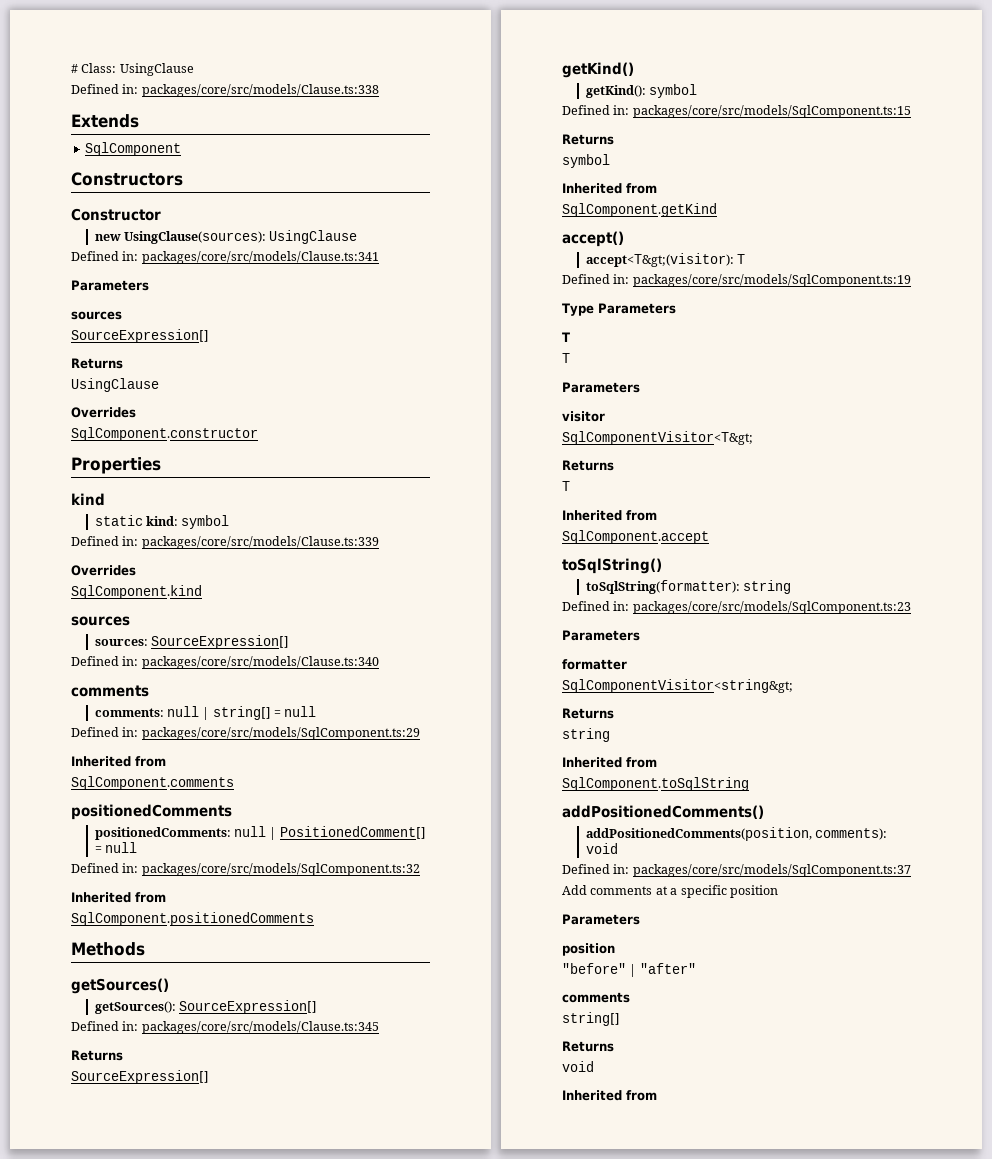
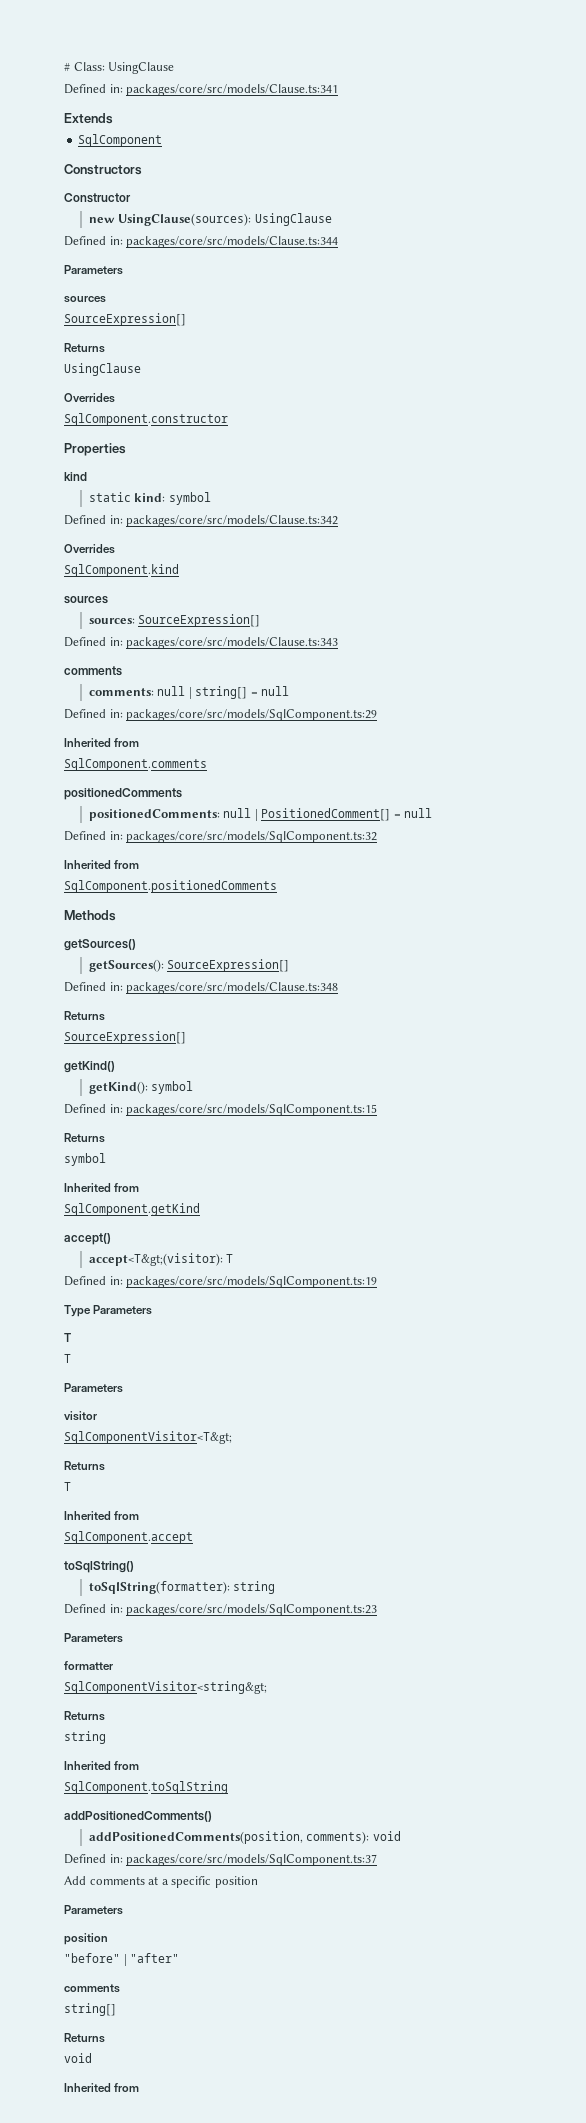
[141,84,379,97] packages/core/src/models/Clause.ts:338 -> [126,84,339,96] packages/core/src/models/Clause.ts:341
[141,251,379,264] packages/core/src/models/Clause.ts:341 -> [126,236,339,248] packages/core/src/models/Clause.ts:344
[141,536,379,549] packages/core/src/models/Clause.ts:339 -> [126,515,339,527] packages/core/src/models/Clause.ts:342
[141,656,379,669] packages/core/src/models/Clause.ts:340 -> [126,637,339,649] packages/core/src/models/Clause.ts:343
[141,1021,379,1034] packages/core/src/models/Clause.ts:345 -> [126,982,339,994] packages/core/src/models/Clause.ts:348

